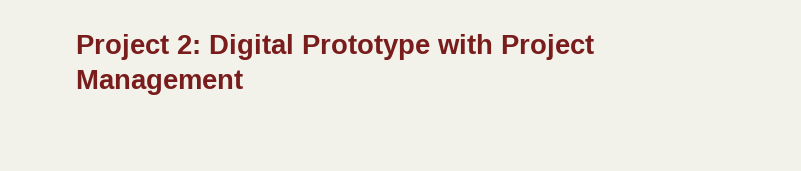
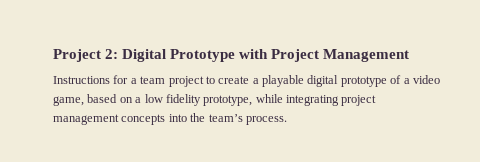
(243, 82) none -> [53,75,440,87] [53,94,377,106] [53,113,287,125] // Instructions for a team project to create a playable digital prototype of a video game, based on a low fidelity prototype, while integrating project management concepts into the team’s process.

